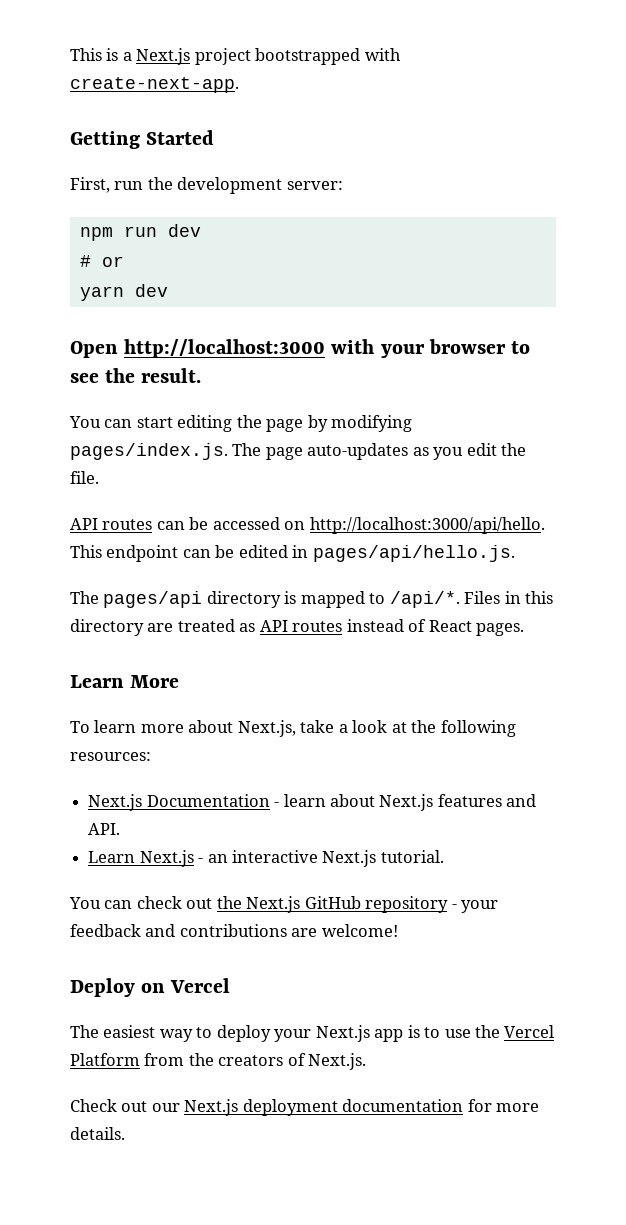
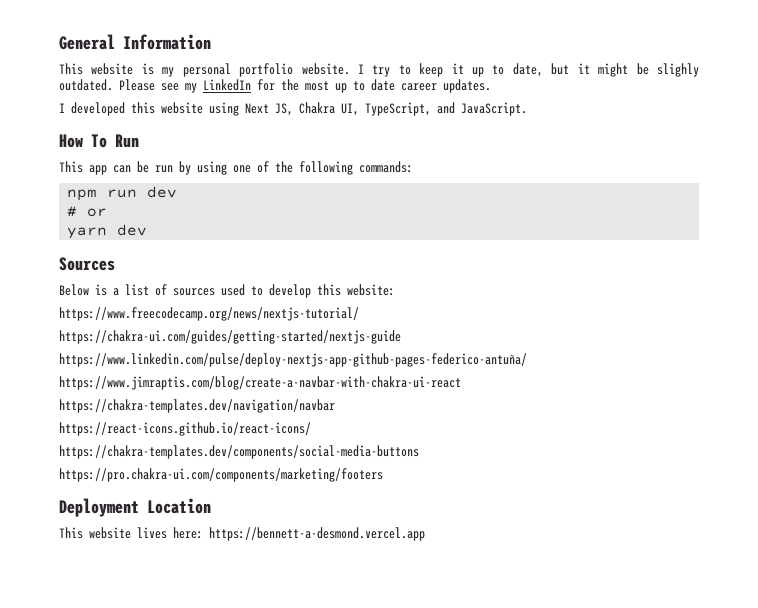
[70,48,401,65] [70,77,239,93] [70,130,215,149] [70,177,343,194] This is a Next.js project bootstrapped with create-next-app. // Getting Started // First, run the development server: -> [59,34,211,50] [59,63,700,77] [59,79,491,93] [59,102,527,116] [59,134,139,148] [59,161,413,175] General Information // This website is my personal portfolio website. I try to keep it up to date, but it might be slighly outdated. Please see my LinkedIn for the most up to date career updates. // I developed this website using Next JS, Chakra UI, TypeScript, and JavaScript. // How To Run // This app can be run by using one of the following commands:
[70,339,531,358] [70,368,202,383] [69,415,413,432] [70,443,527,460] [70,471,99,484] [70,517,545,534] [70,545,515,562] [70,591,554,608] [70,619,525,636] [70,675,180,688] [70,720,516,737] [70,752,151,761] [88,794,537,811] [88,823,121,835] [88,850,444,867] [69,896,499,913] [70,924,398,937] [70,978,231,997] [70,1025,555,1042] [70,1053,367,1070] [70,1099,540,1116] [70,1127,125,1140] Open http://localhost:3000 with your browser to see the result. // You can start editing the page by modifying pages/index.js. The page auto-updates as you edit the file. // API routes can be accessed on http://localhost:3000/api/hello. This endpoint can be edited in pages/api/hello.js. // The pages/api directory is mapped to /api/*. Files in this directory are treated as API routes instead of React pages. // Learn More // To learn more about Next.js, take a look at the following resources: // Next.js Documentation - learn about Next.js features and API. // Learn Next.js - an interactive Next.js tutorial. // You can check out the Next.js GitHub repository - your feedback and contributions are welcome! // Deploy on Vercel // The easiest way to deploy your Next.js app is to use the Vercel Platform from the creators of Next.js. // Check out our Next.js deployment documentation for more details. -> [59,257,115,271] [59,284,395,298] [59,307,359,321] [59,330,401,344] [59,353,527,367] [59,376,461,390] [59,399,335,413] [59,422,311,436] [59,445,419,459] [59,468,383,482] [59,498,211,517] [59,527,425,541] Sources // Below is a list of sources used to develop this website: // https://www.freecodecamp.org/news/nextjs-tutorial/ // https://chakra-ui.com/guides/getting-started/nextjs-guide // https://www.linkedin.com/pulse/deploy-nextjs-app-github-pages-federico-antuña/ // https://www.jimraptis.com/blog/create-a-navbar-with-chakra-ui-react // https://chakra-templates.dev/navigation/navbar // https://react-icons.github.io/react-icons/ // https://chakra-templates.dev/components/social-media-buttons // https://pro.chakra-ui.com/components/marketing/footers // Deployment Location // This website lives here: https://bennett-a-desmond.vercel.app

